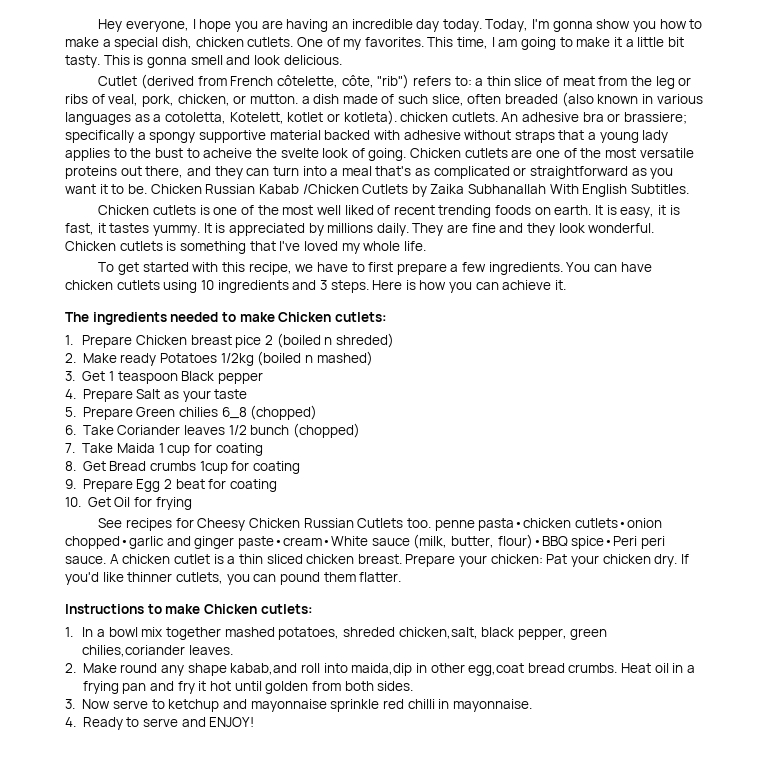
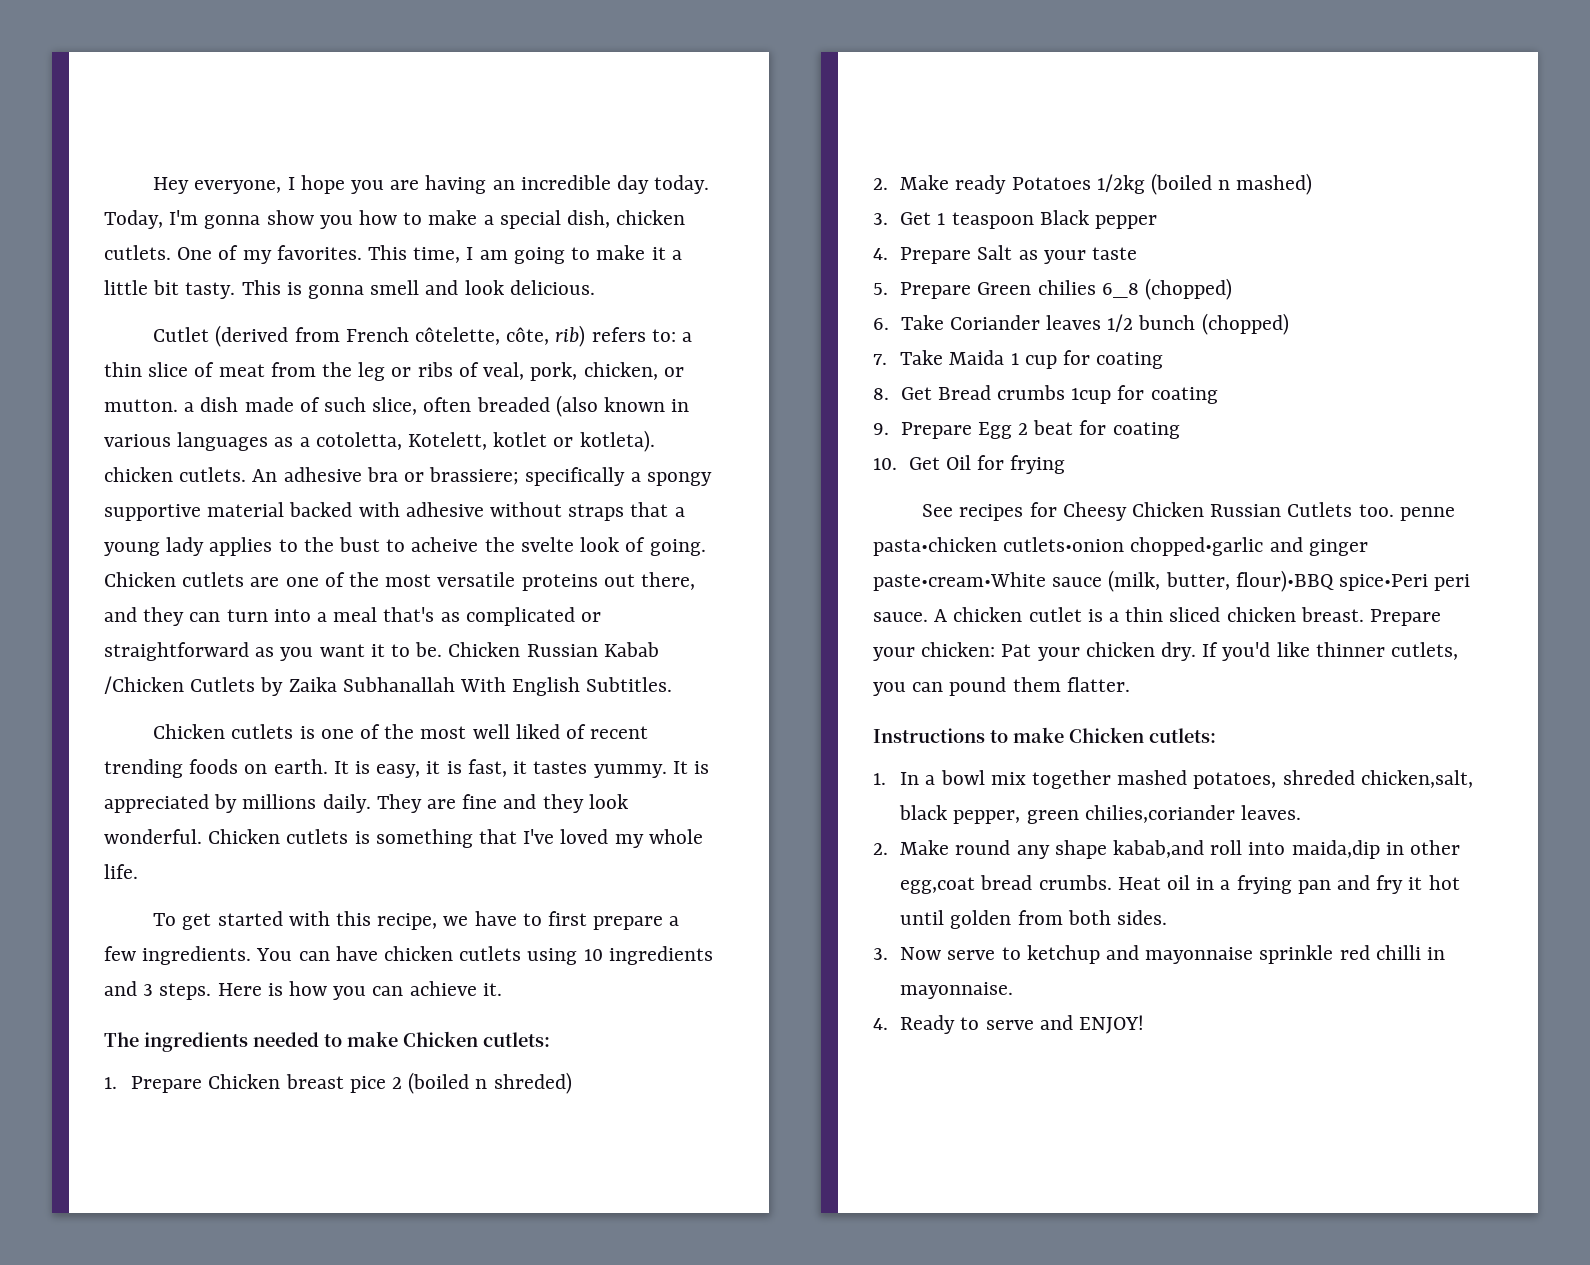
[377,74,410,89] "rib") -> [555,325,586,347] rib)

